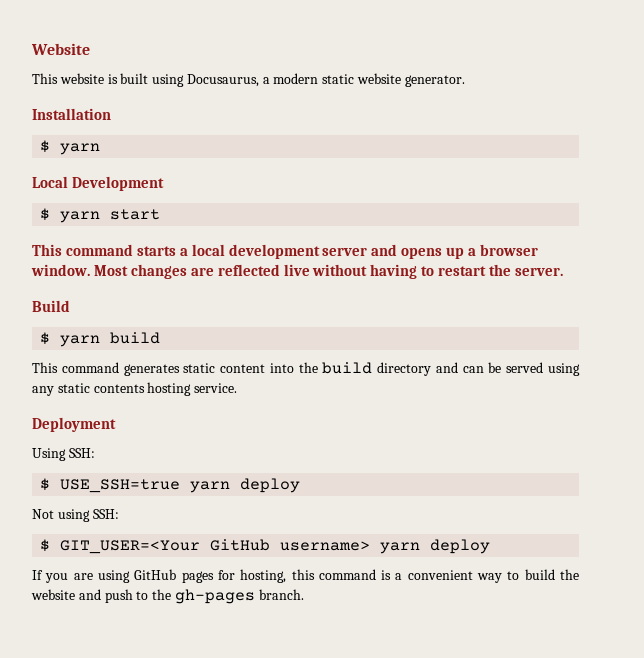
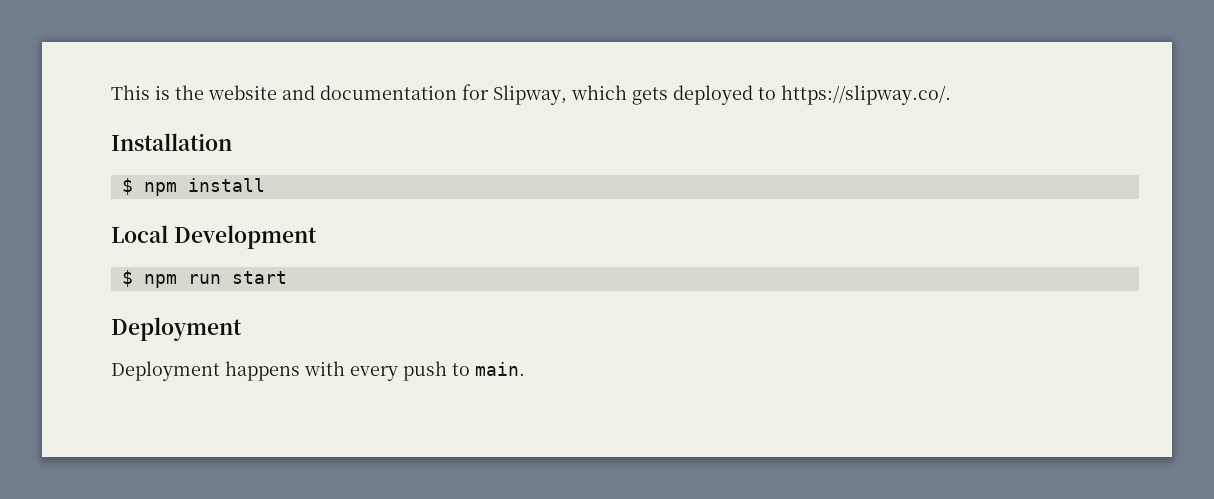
[31,43,90,55] [32,73,465,87] Website // This website is built using Docusaurus, a modern static website generator. -> [111,84,951,105] This is the website and documentation for Slipway, which gets deployed to https://slipway.co/.
[60,143,101,155] yarn -> [143,178,265,196] npm install
[60,211,101,223] yarn -> [143,274,221,288] npm run
[32,244,539,259] [31,264,564,279] [32,300,70,312] [40,332,161,347] [32,362,580,376] [32,382,238,396] [32,417,116,432] [32,448,95,461] [40,478,301,493] [32,509,119,522] [40,539,491,554] [32,569,579,583] [31,589,304,604] This command starts a local development server and opens up a browser window. Most changes are reflected live without having to restart the server. // Build // $ yarn build // This command generates static content into the build directory and can be served using any static contents hosting service. // Deployment // Using SSH: // $ USE_SSH=true yarn deploy // Not using SSH: // $ GIT_USER=<Your GitHub username> yarn deploy // If you are using GitHub pages for hosting, this command is a convenient way to build the website and push to the gh-pages branch. -> [111,317,242,341] [111,361,525,381] Deployment // Deployment happens with every push to main.

